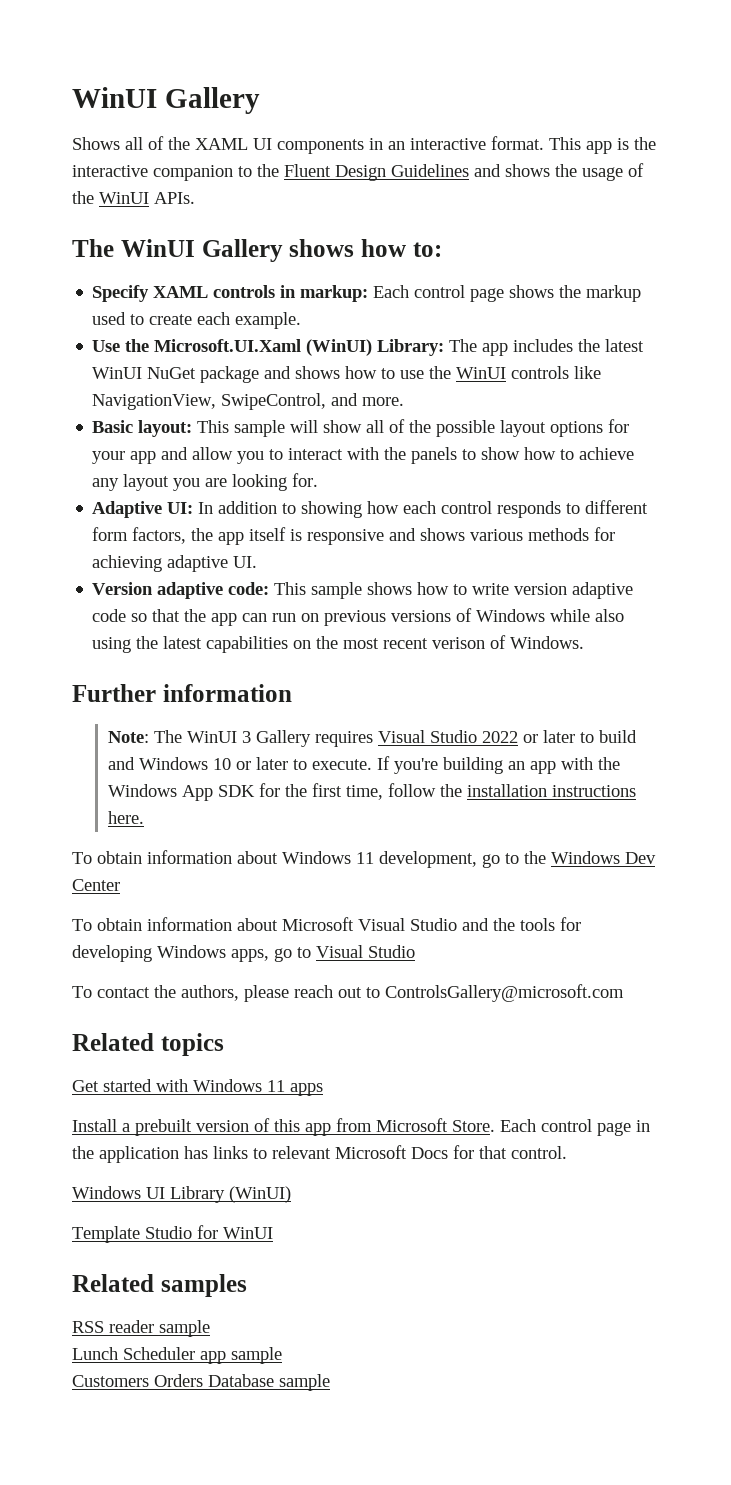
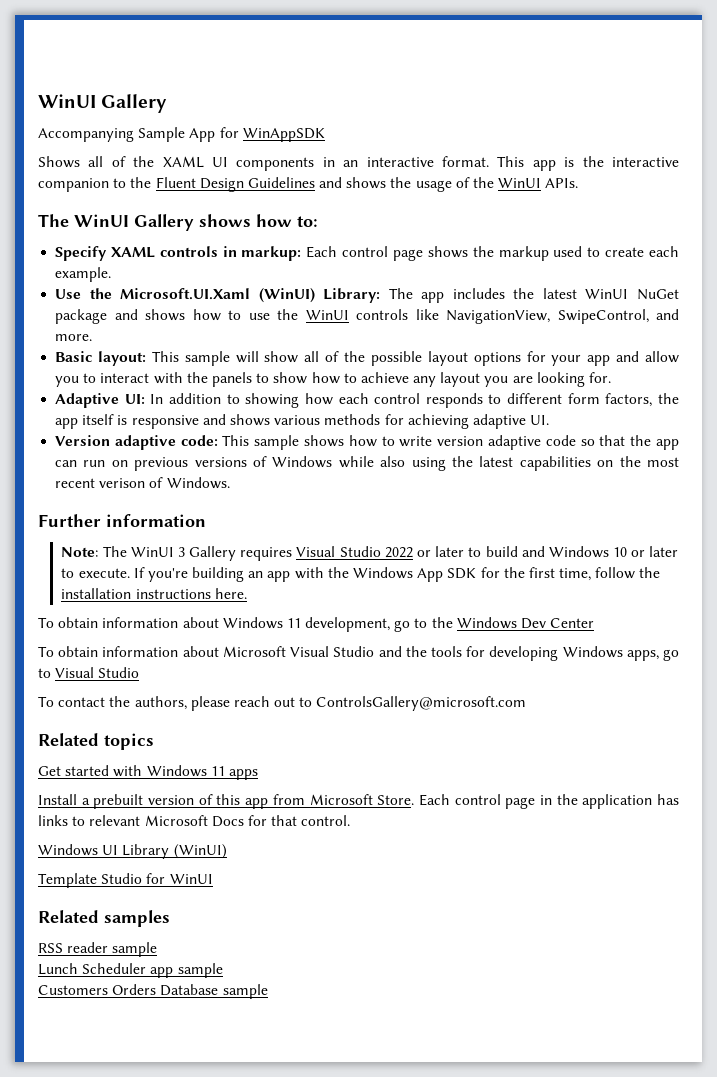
[72,87,260,114] WinUI Gallery -> [38,94,168,113] [38,127,325,142] WinUI Gallery // Accompanying Sample App for WinAppSDK

